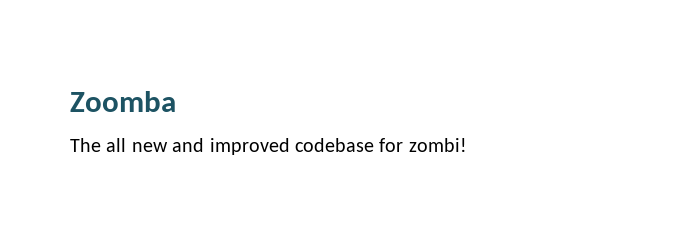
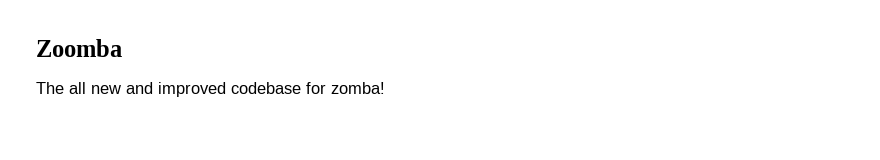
[408,138,467,152] zombi! -> [331,82,385,94] zomba!

